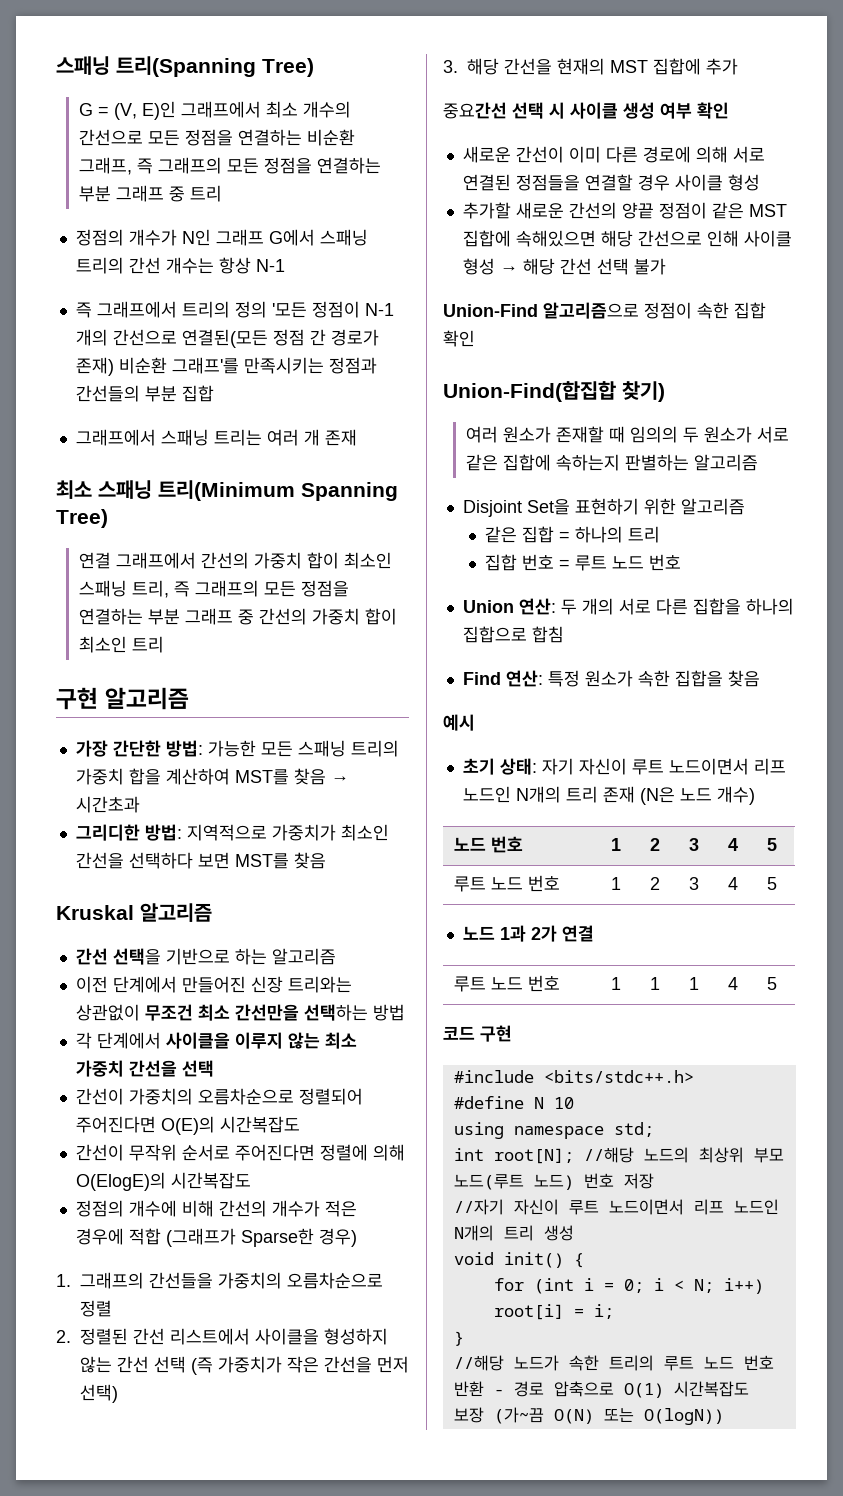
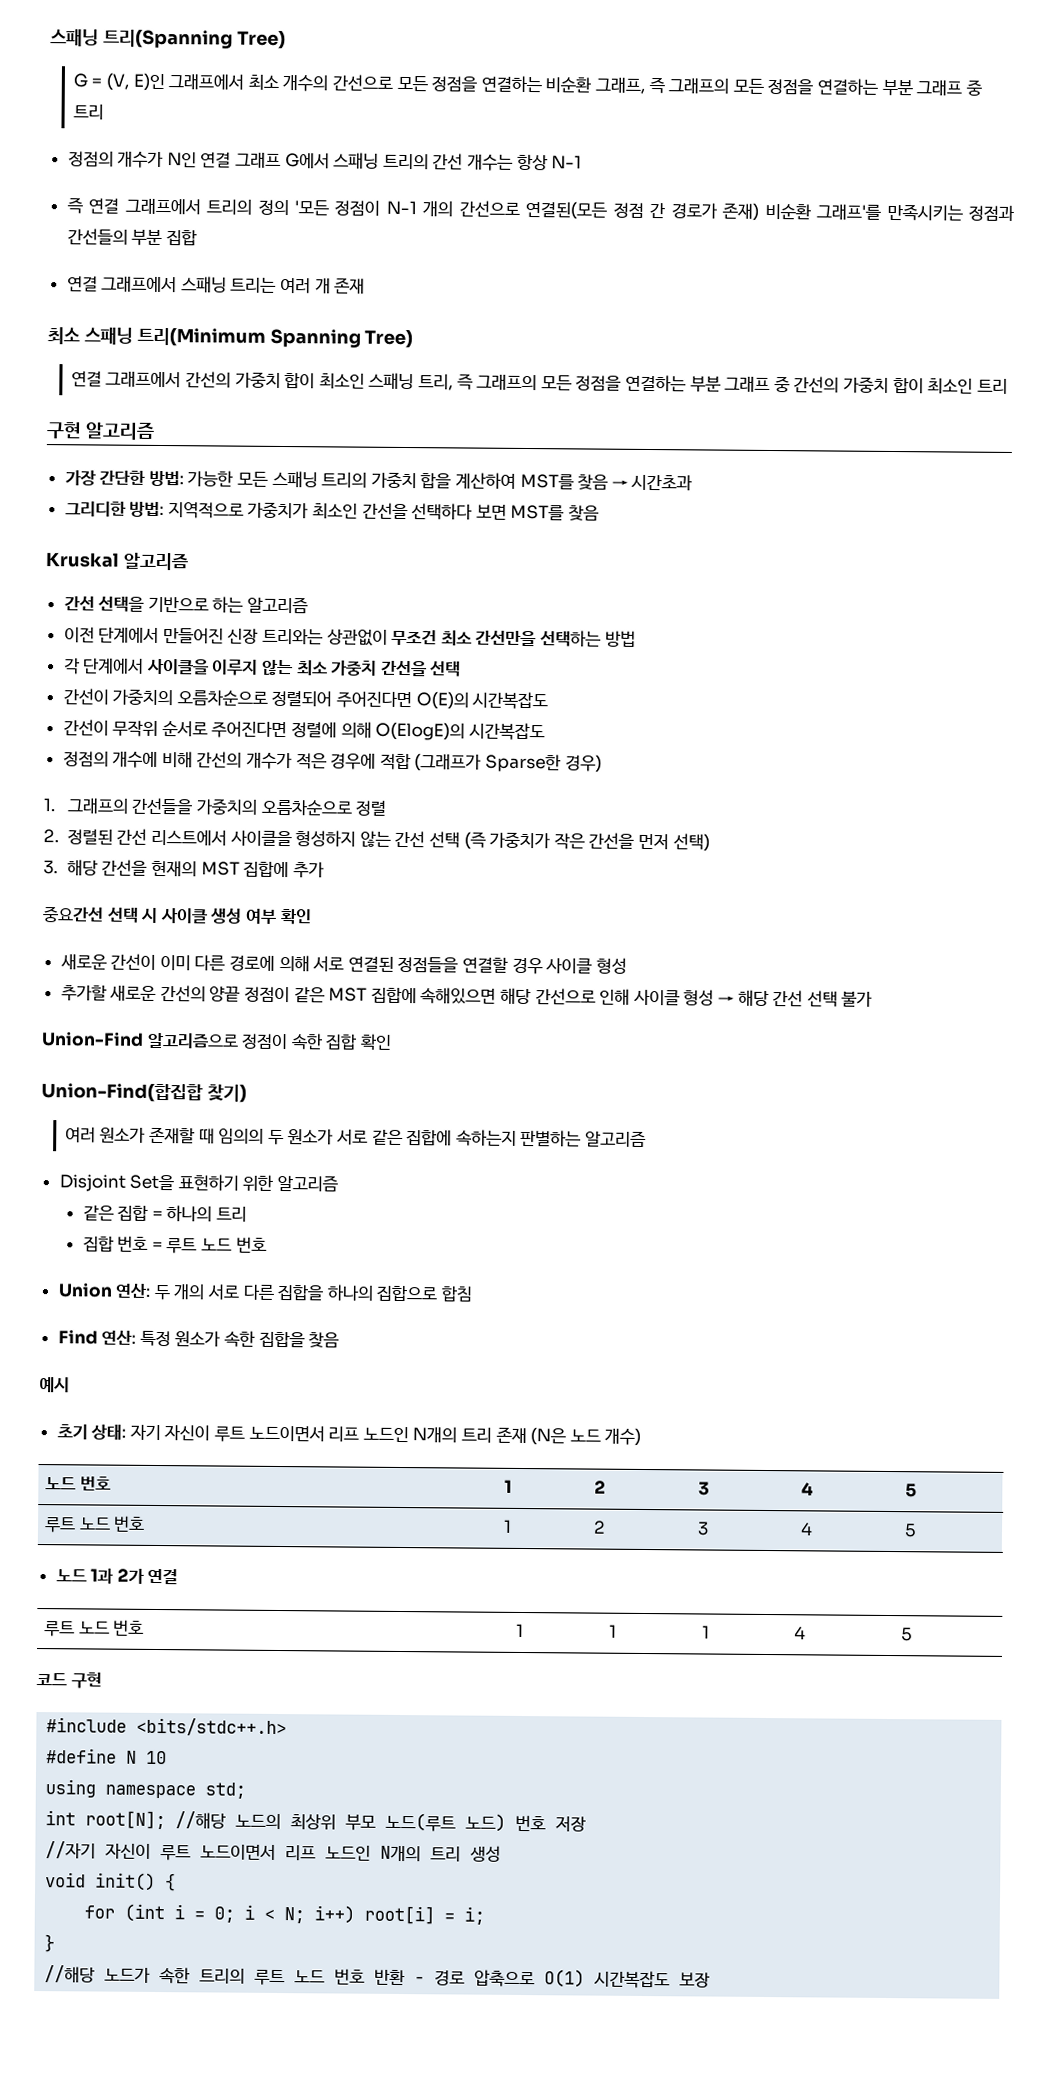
(211, 237) none -> [200,152,232,168] 연결
(92, 310) none -> [88,198,120,214] 연결
(214, 393) none -> [66,276,98,292] 연결
[493,1407,724,1425] (가~끔 O(N) 또는 O(logN)) -> (711, 1980) none

